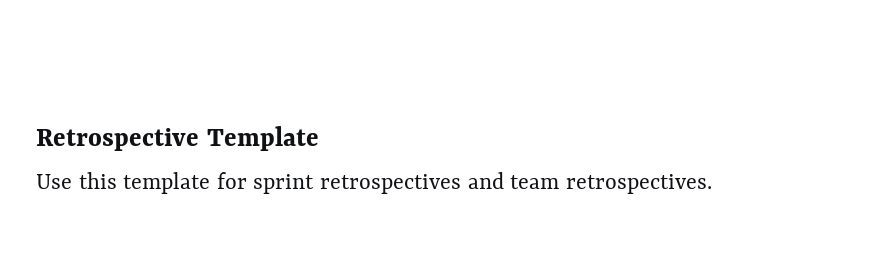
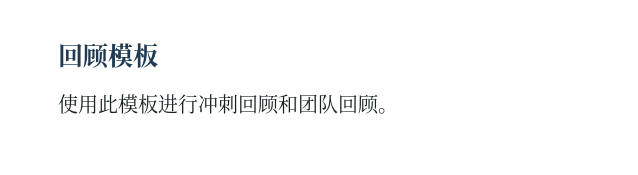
[36,126,319,151] [36,172,712,194] Retrospective Template // Use this template for sprint retrospectives and team retrospectives. -> [58,43,158,69] [58,94,398,115] 回顾模板 // 使用此模板进行冲刺回顾和团队回顾。

